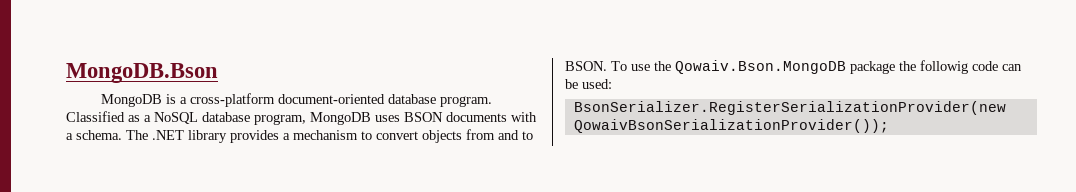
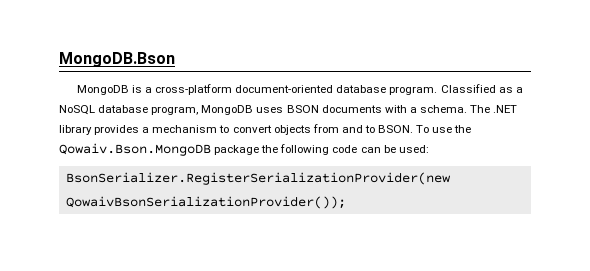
[920,60,968,74] followig -> [280,144,330,155] following

